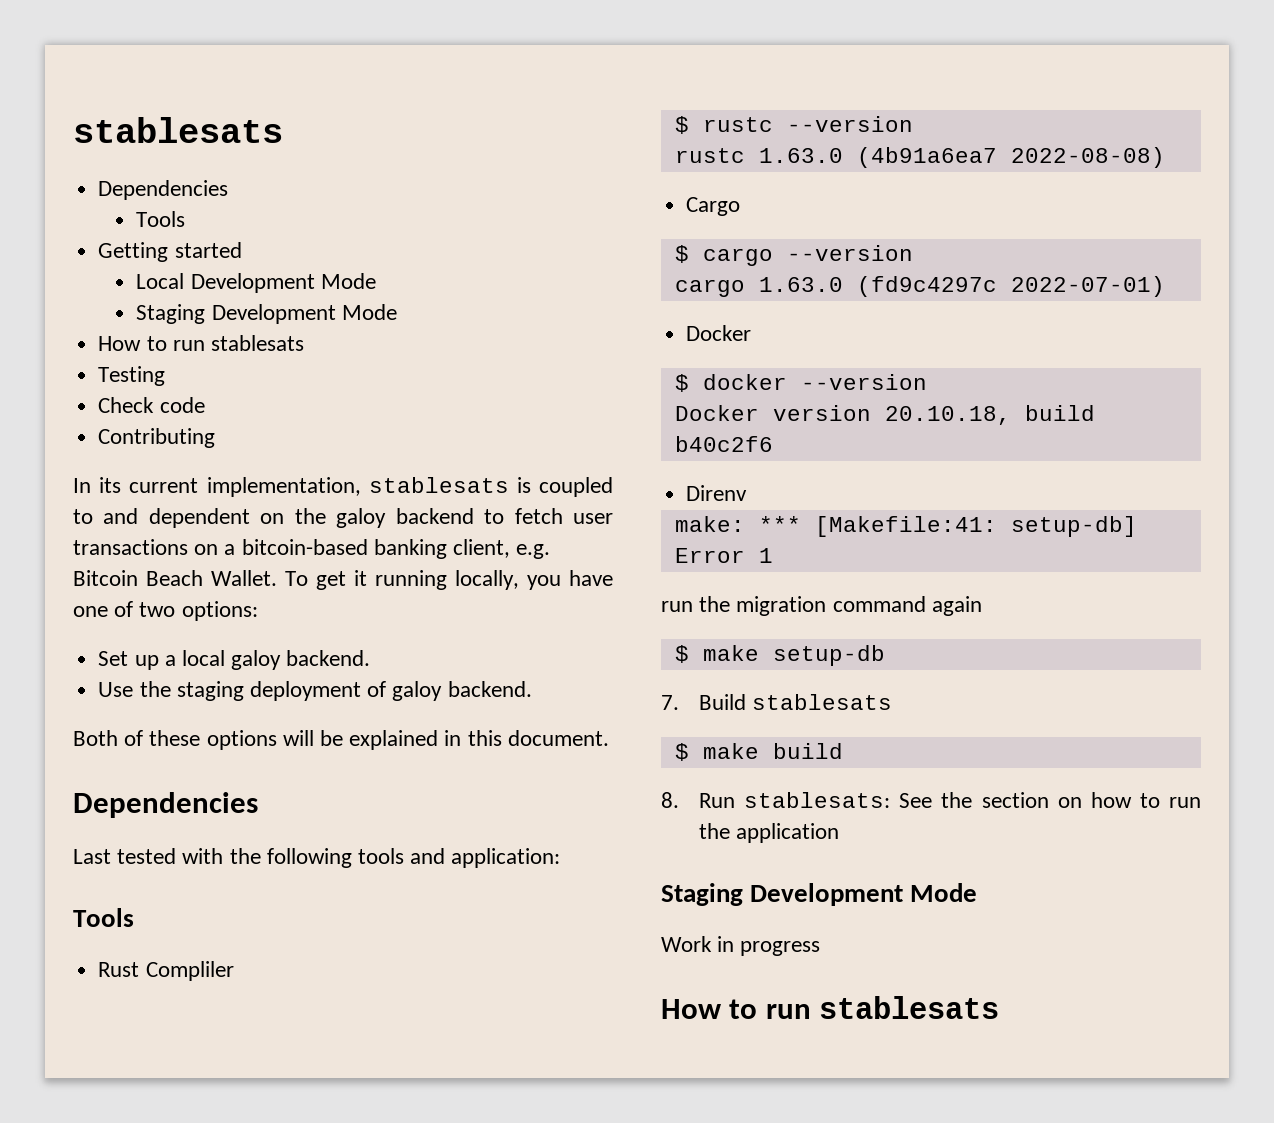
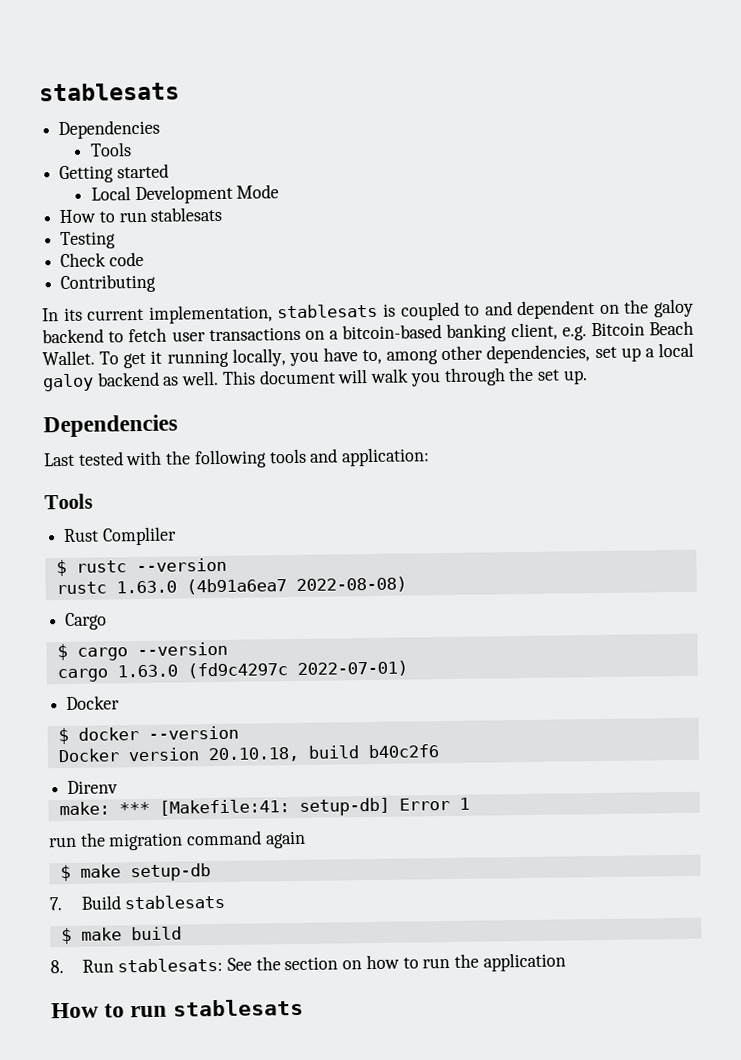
[136,304,397,324] // Staging Development Mode -> (280, 191) none
[73,601,258,621] [98,650,371,670] [98,681,532,701] [73,730,609,750] one of two options: // Set up a local galoy backend. // Use the staging deployment of galoy backend. // Both of these options will be explained in this document. -> [362,342,694,365] [42,366,588,392] to, among other dependencies, set up a local galoy backend as well. This document will walk you through the set up.
[661,883,978,906] [661,936,821,956] // Staging Development Mode // Work in progress -> (566, 962) none

